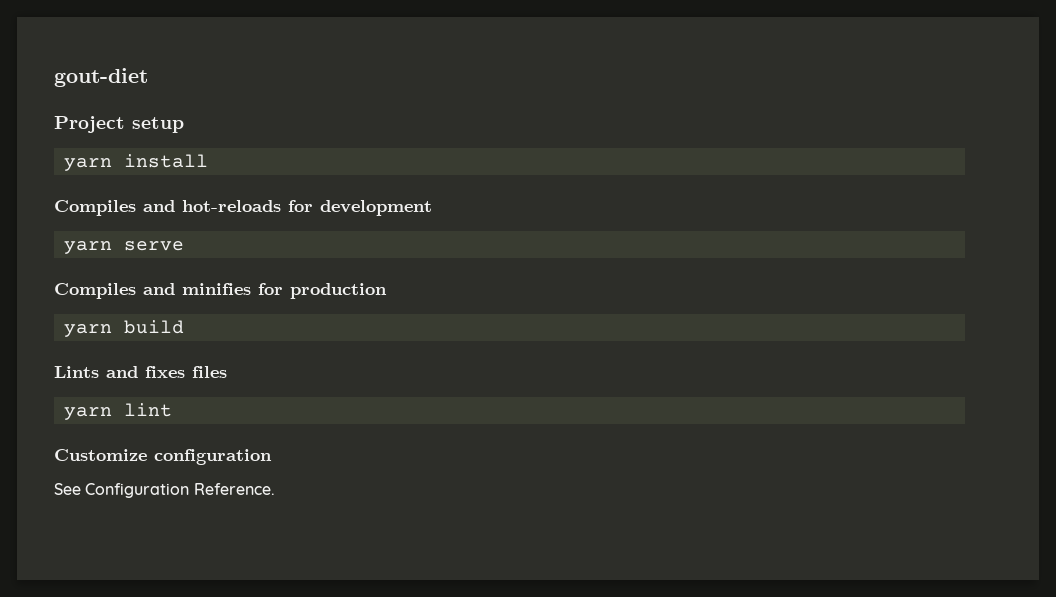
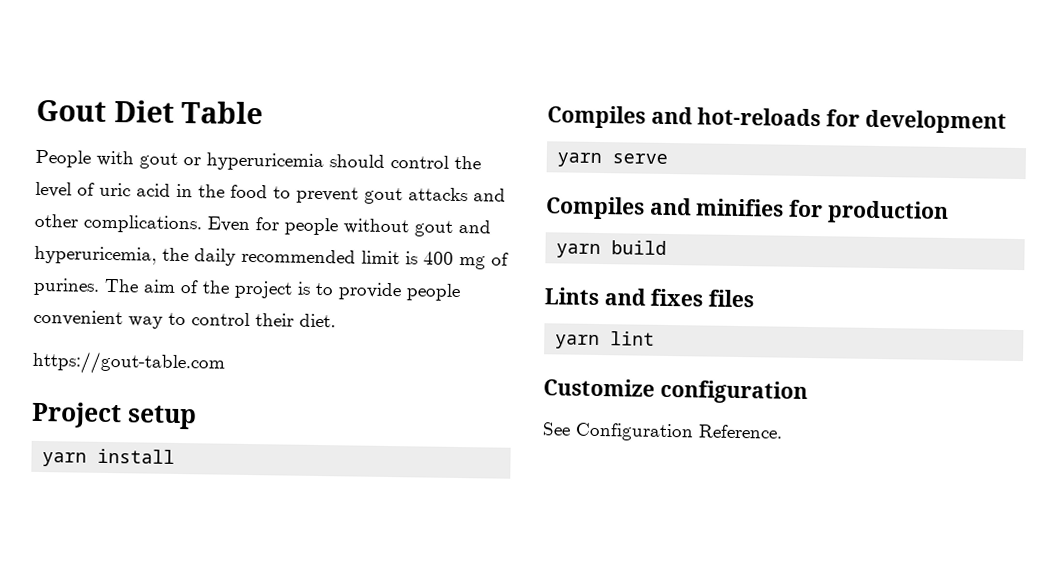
[54,68,148,87] gout-diet -> [36,99,264,125] [35,149,481,172] [35,181,506,205] [34,213,491,237] [34,245,509,270] [33,277,461,302] [33,309,336,329] [32,350,226,376] Gout Diet Table // People with gout or hyperuricemia should control the level of uric acid in the food to prevent gout attacks and other complications. Even for people without gout and hyperuricemia, the daily recommended limit is 400 mg of purines. The aim of the project is to provide people convenient way to control their diet. // https://gout-table.com

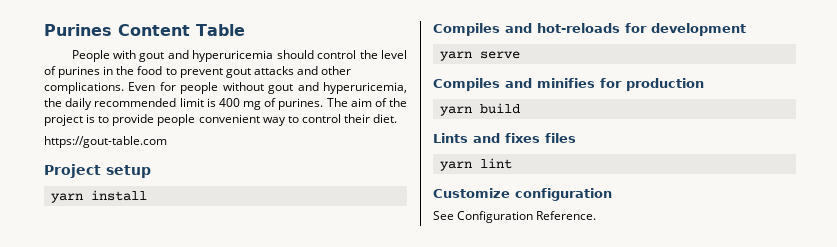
[36,99,175,123] Gout Diet -> [44,24,190,36] Purines Content
[183,157,201,166] or -> [167,50,189,59] and
[99,182,171,197] uric acid -> [58,66,101,78] purines

